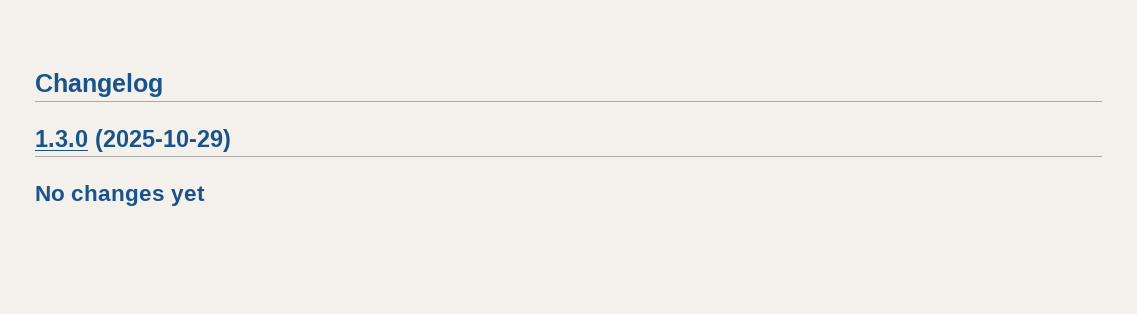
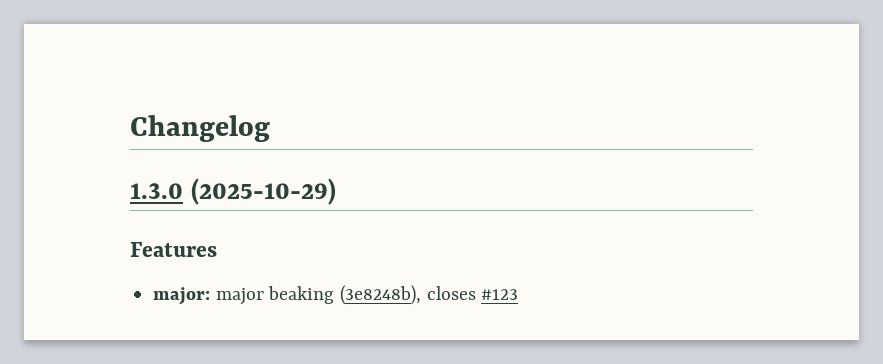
[35,185,206,206] No changes yet -> [130,242,217,257] [153,285,519,305] Features // major: major beaking (3e8248b), closes #123

